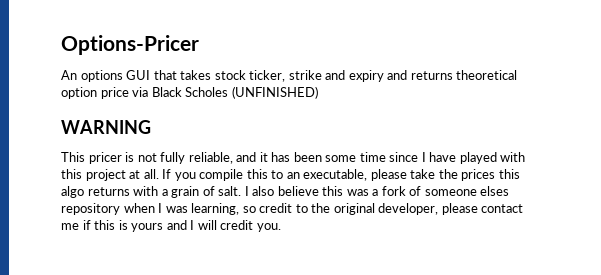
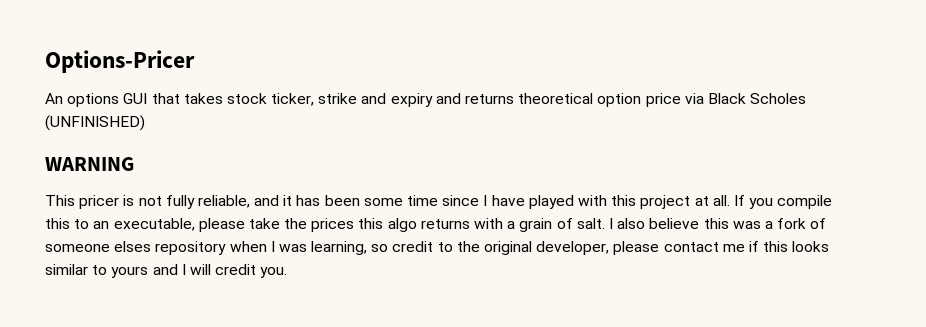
[118,220,128,230] is -> [792,241,830,252] [45,264,108,275] looks similar to

